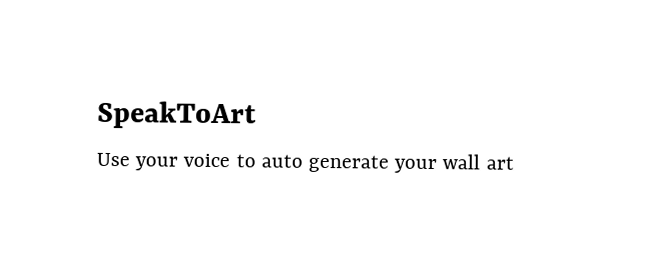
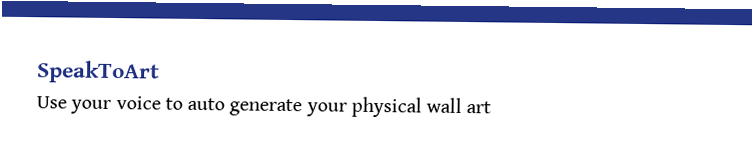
(438, 166) none -> [350,96,422,118] physical

